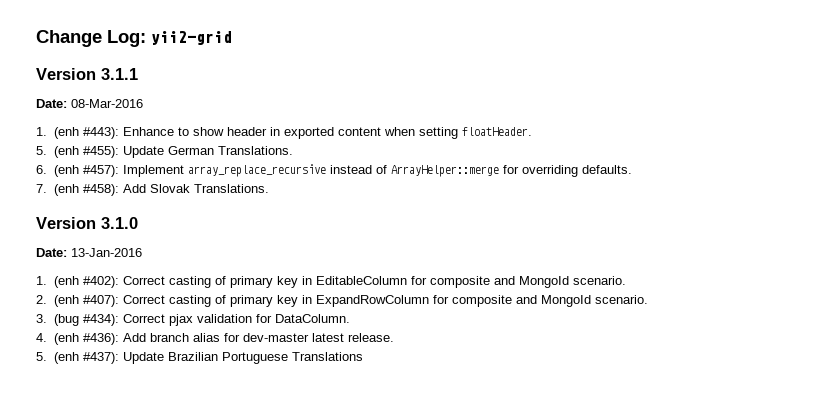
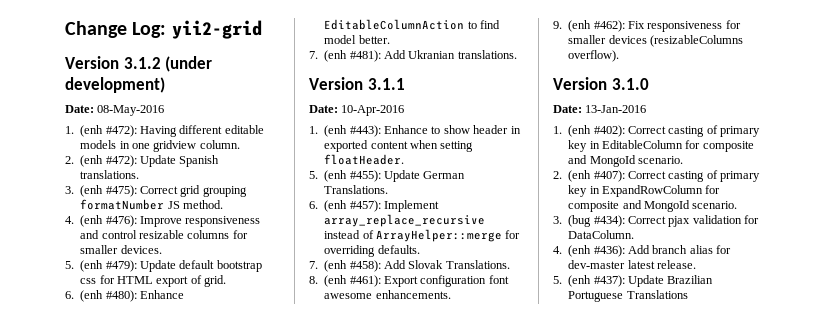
(232, 38) none -> [65,56,213,72] [65,77,165,93] [65,105,165,116] [65,125,264,137] [80,140,240,152] [65,155,220,167] [80,170,140,179] [65,185,247,197] [80,199,223,210] [65,215,261,227] [80,230,248,239] [80,245,162,254] [65,260,262,272] [80,275,227,287] [65,290,184,302] [324,19,500,30] [324,35,390,44] [309,50,517,62] // Version 3.1.2 (under development) // Date: 08-May-2016 // 1. (enh #472): Having different editable models in one gridview column. // 2. (enh #472): Update Spanish translations. // 3. (enh #475): Correct grid grouping formatNumber JS method. // 4. (enh #476): Improve responsiveness and control resizable columns for smaller devices. // 5. (enh #479): Update default bootstrap css for HTML export of grid. // 6. (enh #480): Enhance EditableColumnAction to find model better. // 7. (enh #481): Add Ukranian translations.
[71,99,143,108] 08-Mar-2016 -> [341,105,405,116] 10-Apr-2016
(269, 188) none -> [309,275,509,287] [324,290,451,299] [553,20,741,32] [568,35,743,47] [568,50,620,62] // 8. (enh #461): Export configuration font awesome enhancements. // 9. (enh #462): Fix responsiveness for smaller devices (resizableColumns overflow).

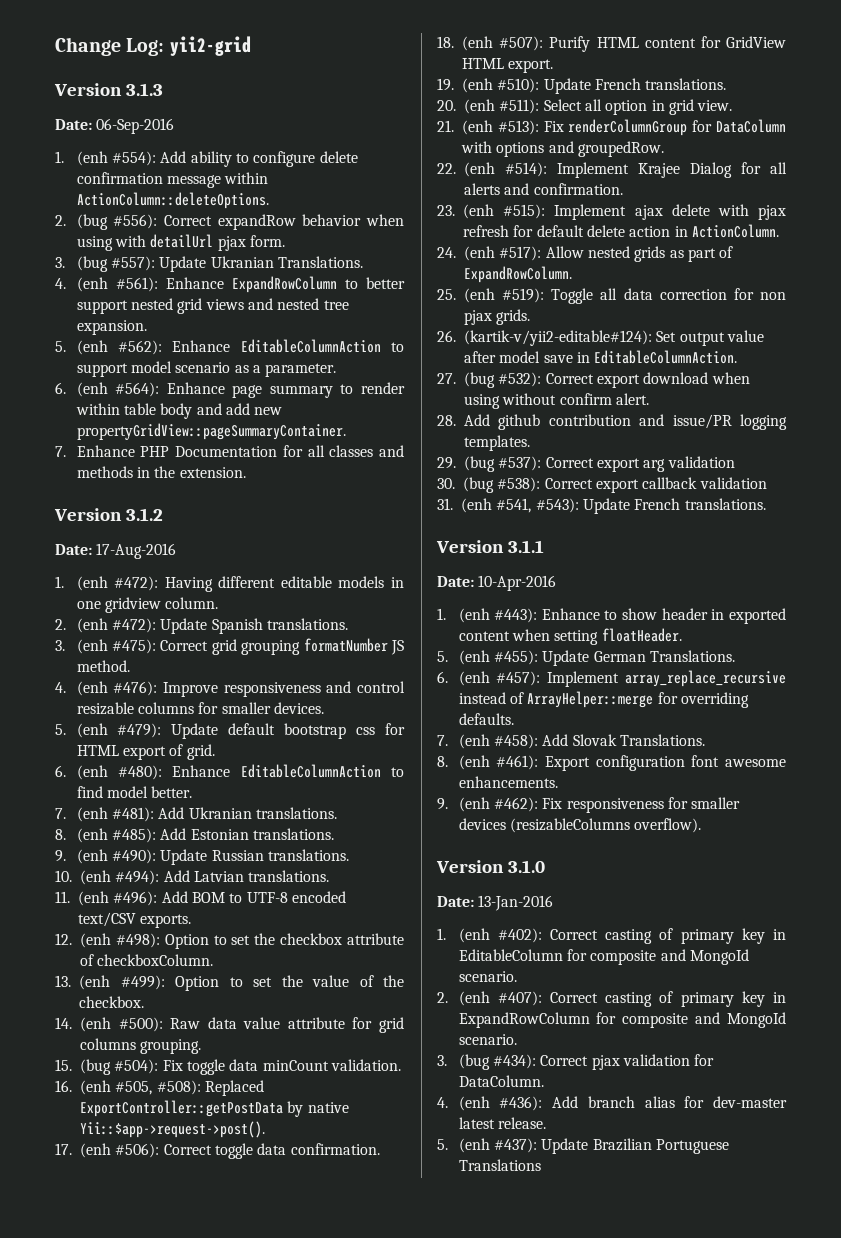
[123,56,213,72] [65,77,165,93] [65,105,165,116] 3.1.2 (under development) // Date: 08-May-2016 -> [125,83,163,96] [55,118,175,134] [55,151,358,167] [76,172,269,188] [76,192,269,209] [55,214,404,230] [76,234,285,251] [55,256,363,272] [55,276,405,293] [76,298,349,314] [76,320,147,335] [55,339,405,355] [76,361,337,377] [55,382,405,398] [75,403,283,419] [76,423,346,440] [55,445,404,457] [76,466,246,478] [54,508,163,521] [55,543,177,559] 3.1.3 // Date: 06-Sep-2016 // 1. (enh #554): Add ability to configure delete confirmation message within ActionColumn::deleteOptions. // 2. (bug #556): Correct expandRow behavior when using with detailUrl pjax form. // 3. (bug #557): Update Ukranian Translations. // 4. (enh #561): Enhance ExpandRowColumn to better support nested grid views and nested tree expansion. // 5. (enh #562): Enhance EditableColumnAction to support model scenario as a parameter. // 6. (enh #564): Enhance page summary to render within table body and add new propertyGridView::pageSummaryContainer. // 7. Enhance PHP Documentation for all classes and methods in the extension. // Version 3.1.2 // Date: 17-Aug-2016
(517, 54) none -> [55,828,334,843] [55,849,349,865] [55,870,330,885] [55,891,346,906] [78,912,192,928] [55,933,404,949] [80,954,214,966] [55,975,404,991] [79,996,144,1008] [55,1017,404,1033] [80,1038,202,1054] [55,1059,401,1075] [55,1080,264,1096] [80,1100,349,1117] [80,1121,265,1138] [55,1143,380,1159] [437,36,786,52] [462,58,554,73] [437,78,727,94] [437,99,733,115] [437,119,786,136] [461,141,664,157] [437,162,787,178] [464,183,623,195] [437,204,786,220] [463,224,779,238] [437,246,734,262] [464,266,572,283] [437,288,786,304] [464,309,531,325] [437,330,764,346] [464,350,738,364] [437,372,750,388] [464,393,649,409] [437,414,787,430] [464,435,530,451] [437,456,735,472] [437,477,767,493] [437,498,766,514] // 8. (enh #485): Add Estonian translations. // 9. (enh #490): Update Russian translations. // 10. (enh #494): Add Latvian translations. // 11. (enh #496): Add BOM to UTF-8 encoded text/CSV exports. // 12. (enh #498): Option to set the checkbox attribute of checkboxColumn. // 13. (enh #499): Option to set the value of the checkbox. // 14. (enh #500): Raw data value attribute for grid columns grouping. // 15. (bug #504): Fix toggle data minCount validation. // 16. (enh #505, #508): Replaced ExportController::getPostData by native Yii::$app->request->post(). // 17. (enh #506): Correct toggle data confirmation. // 18. (enh #507): Purify HTML content for GridView HTML export. // 19. (enh #510): Update French translations. // 20. (enh #511): Select all option in grid view. // 21. (enh #513): Fix renderColumnGroup for DataColumn with options and groupedRow. // 22. (enh #514): Implement Krajee Dialog for all alerts and confirmation. // 23. (enh #515): Implement ajax delete with pjax refresh for default delete action in ActionColumn. // 24. (enh #517): Allow nested grids as part of ExpandRowColumn. // 25. (enh #519): Toggle all data correction for non pjax grids. // 26. (kartik-v/yii2-editable#124): Set output value after model save in EditableColumnAction. // 27. (bug #532): Correct export download when using without confirm alert. // 28. Add github contribution and issue/PR logging templates. // 29. (bug #537): Correct export arg validation // 30. (bug #538): Correct export callback validation // 31. (enh #541, #543): Update French translations.

